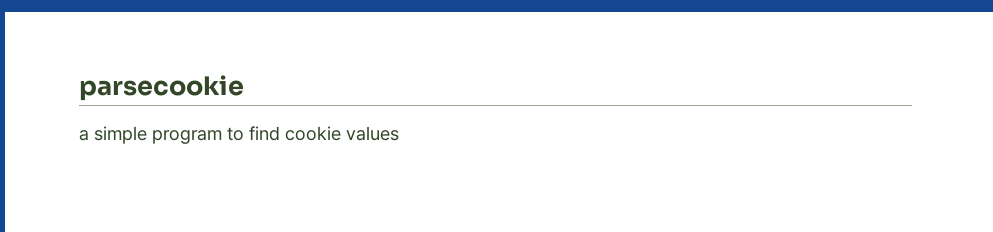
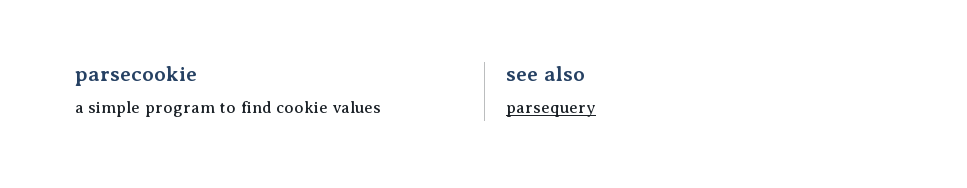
(399, 133) none -> [506,66,585,81] [506,105,596,117] // see also // parsequery

